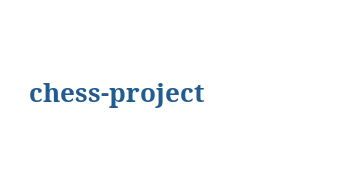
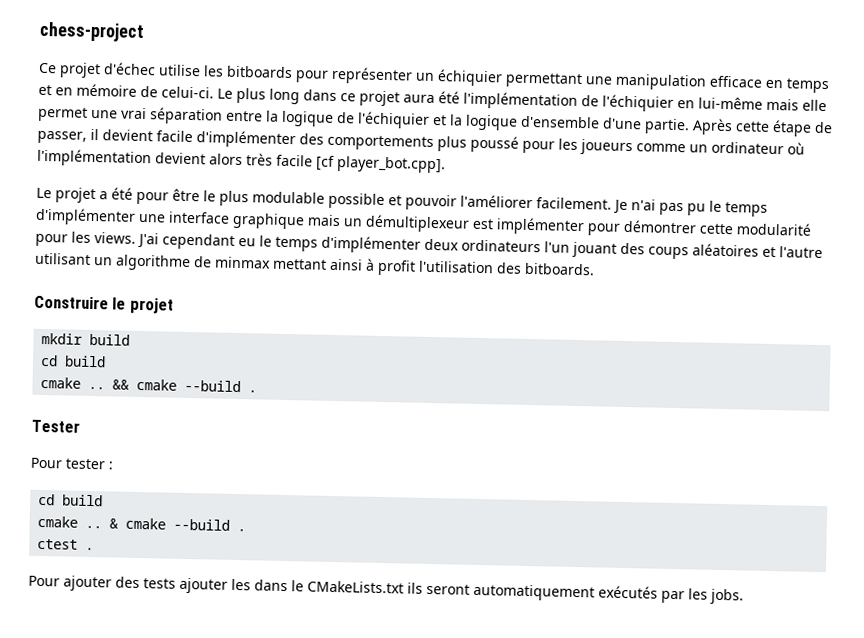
(205, 95) none -> [38,62,830,94] [38,83,827,112] [37,106,833,137] [37,128,805,156] [37,148,446,174] [36,187,768,217] [35,207,812,236] [35,231,823,260] [35,252,595,276] [34,295,174,314] [41,332,131,346] [40,354,107,368] [40,376,258,393] [31,419,80,433] [30,457,113,470] [38,493,104,507] [37,515,247,532] [37,538,95,551] [28,575,744,605] // Ce projet d'échec utilise les bitboards pour représenter un échiquier permettant une manipulation efficace en temps et en mémoire de celui-ci. Le plus long dans ce projet aura été l'implémentation de l'échiquier en lui-même mais elle permet une vrai séparation entre la logique de l'échiquier et la logique d'ensemble d'une partie. Après cette étape de passer, il devient facile d'implémenter des comportements plus poussé pour les joueurs comme un ordinateur où l'implémentation devient alors très facile [cf player_bot.cpp]. // Le projet a été pour être le plus modulable possible et pouvoir l'améliorer facilement. Je n'ai pas pu le temps d'implémenter une interface graphique mais un démultiplexeur est implémenter pour démontrer cette modularité pour les views. J'ai cependant eu le temps d'implémenter deux ordinateurs l'un jouant des coups aléatoires et l'autre utilisant un algorithme de minmax mettant ainsi à profit l'utilisation des bitboards. // Construire le projet // mkdir build // cd build // cmake .. && cmake --build . // Tester // Pour tester : // cd build // cmake .. & cmake --build . // ctest . // Pour ajouter des tests ajouter les dans le CMakeLists.txt ils seront automatiquement exécutés par les jobs.

